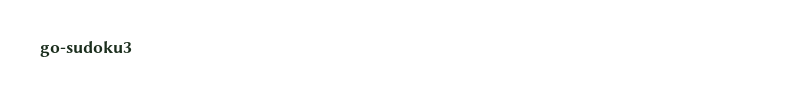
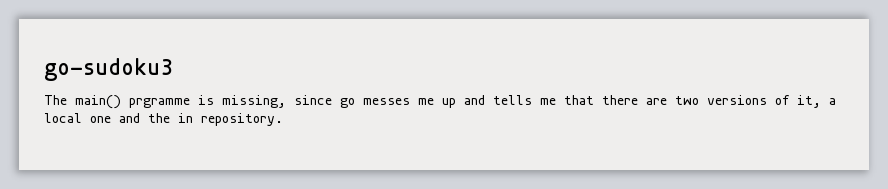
(132, 49) none -> [44,95,836,109] [44,113,283,126] // The main() prgramme is missing, since go messes me up and tells me that there are two versions of it, a local one and the in repository.

